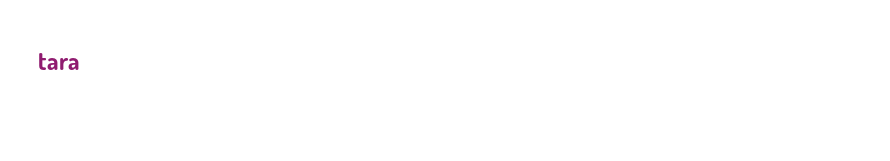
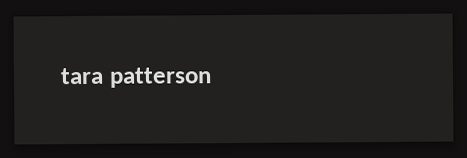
(80, 61) none -> [108,67,212,88] patterson

